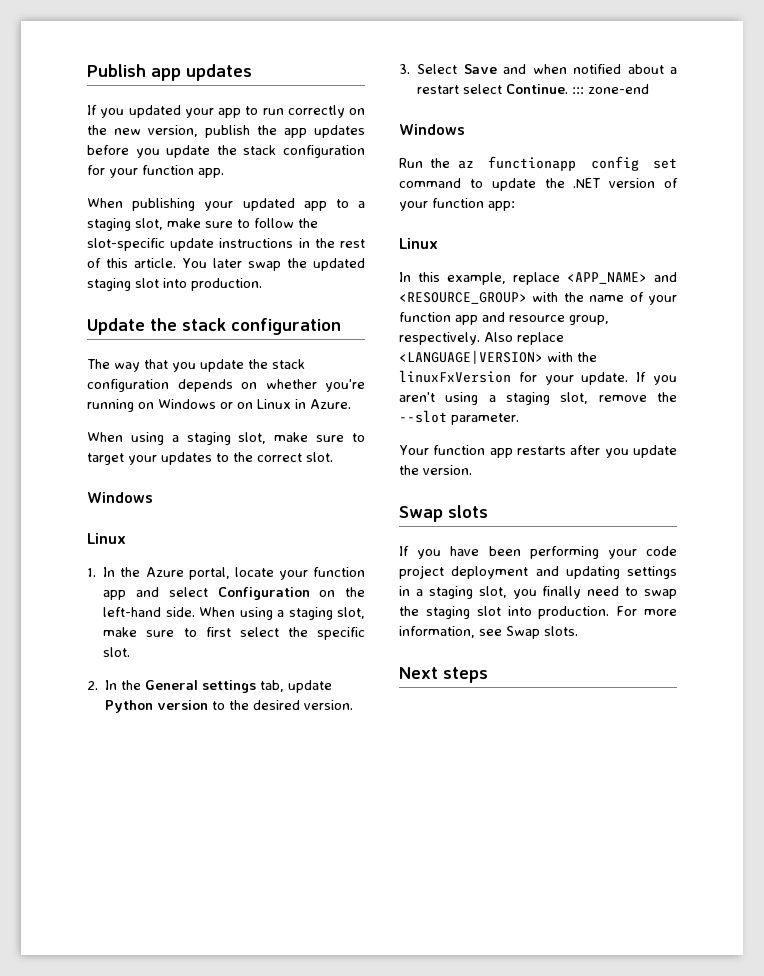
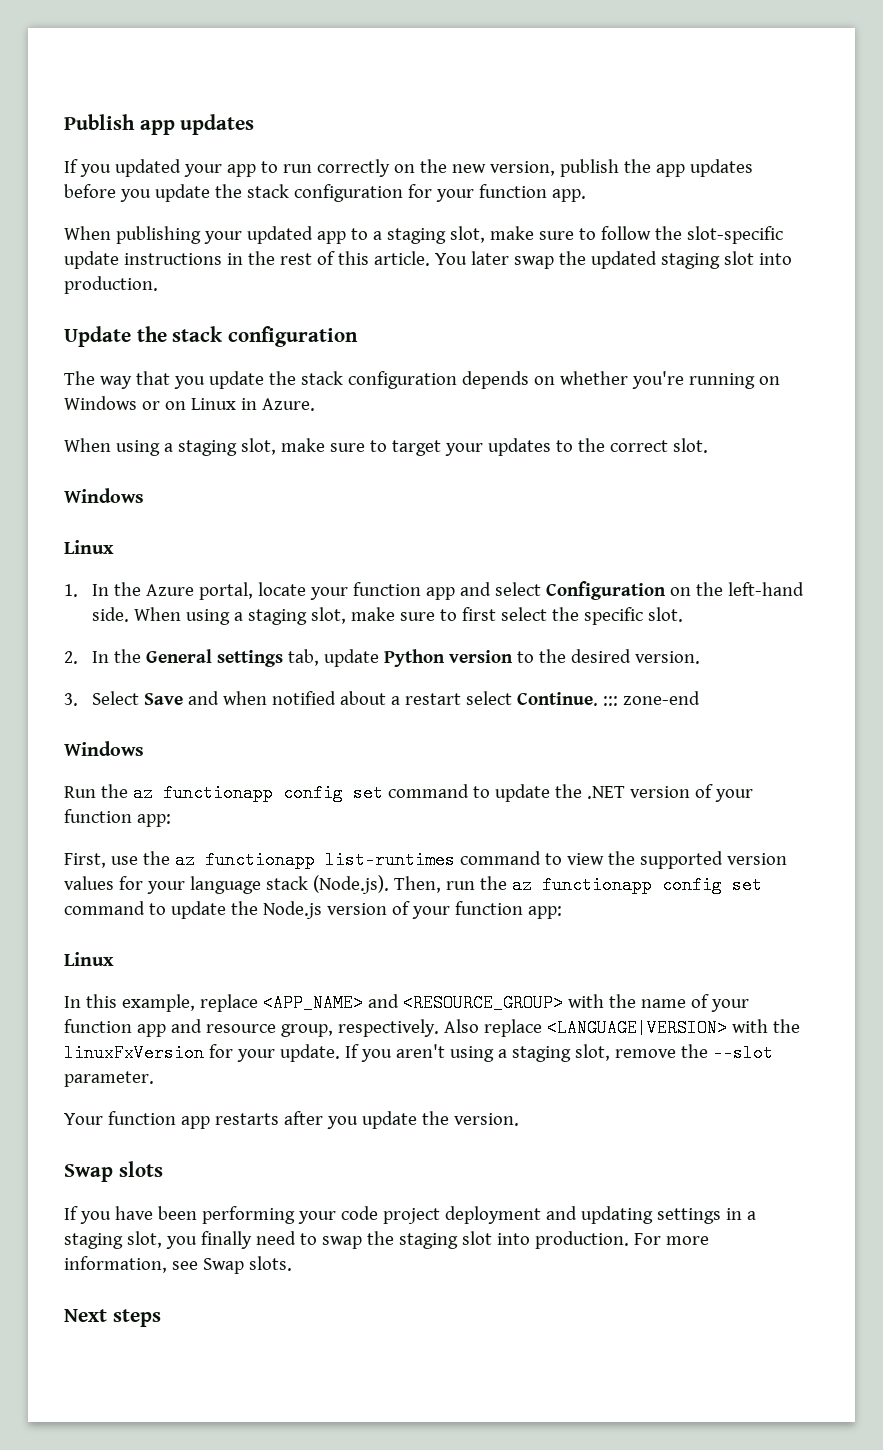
(515, 206) none -> [64,851,787,869] [64,875,762,894] [64,901,562,919] // First, use the az functionapp list-runtimes command to view the supported version values for your language stack (Node.js). Then, run the az functionapp config set command to update the Node.js version of your function app:

